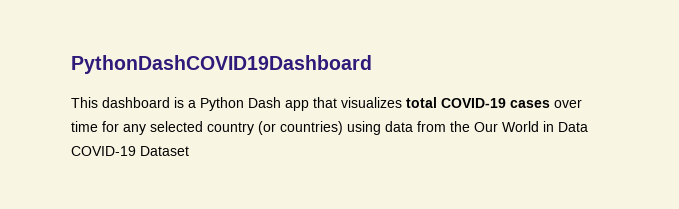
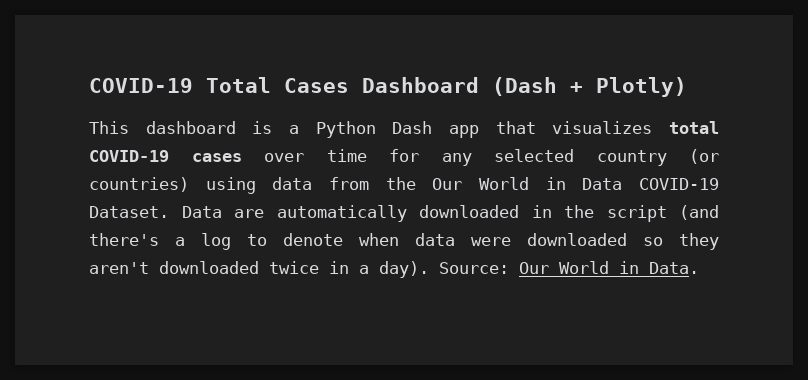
[71,55,372,74] PythonDashCOVID19Dashboard -> [89,77,687,97] COVID-19 Total Cases Dashboard (Dash + Plotly)
[140,146,189,156] Dataset -> [89,205,719,222] [89,233,719,250] [89,261,699,278] Dataset. Data are automatically downloaded in the script (and there's a log to denote when data were downloaded so they aren't downloaded twice in a day). Source: Our World in Data.

